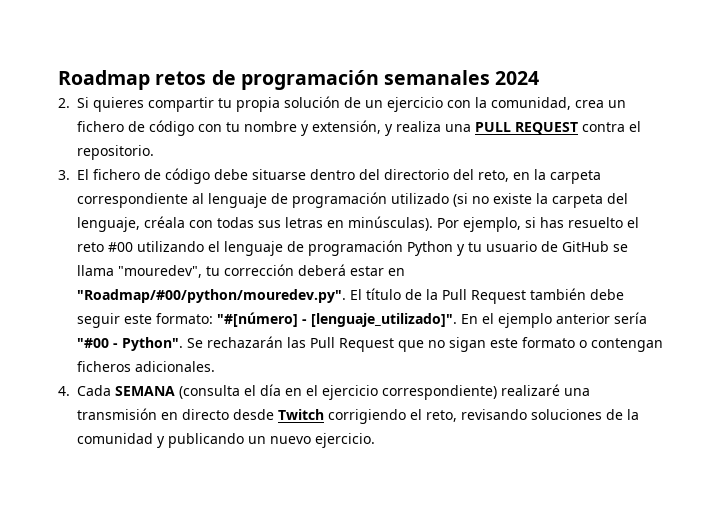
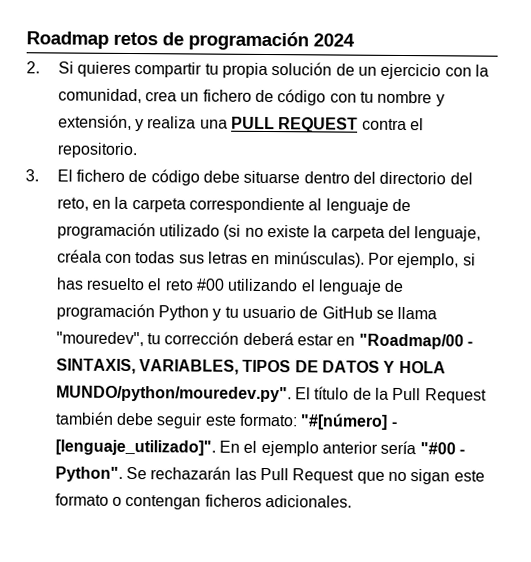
[384,70,491,85] semanales -> (309, 41) none
[77,289,346,303] "Roadmap/#00/python/mouredev.py". -> [358,333,473,350] [55,358,446,375] [55,385,292,403] "Roadmap/00 - SINTAXIS, VARIABLES, TIPOS DE DATOS Y HOLA MUNDO/python/mouredev.py".
[58,384,590,400] [77,408,639,424] [77,433,375,448] // 4. Cada SEMANA (consulta el día en el ejercicio correspondiente) realizaré una transmisión en directo desde Twitch corrigiendo el reto, revisando soluciones de la comunidad y publicando un nuevo ejercicio. -> (352, 501) none

